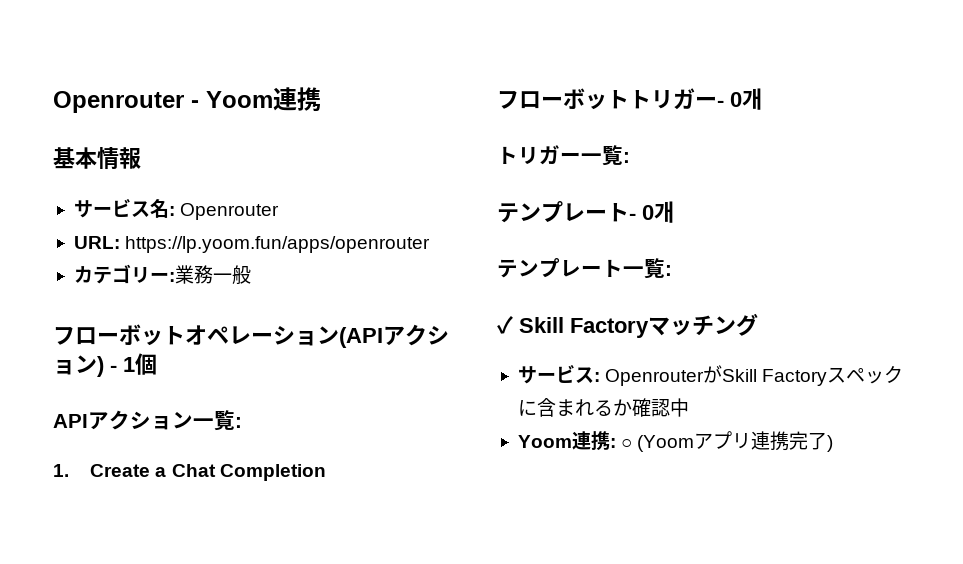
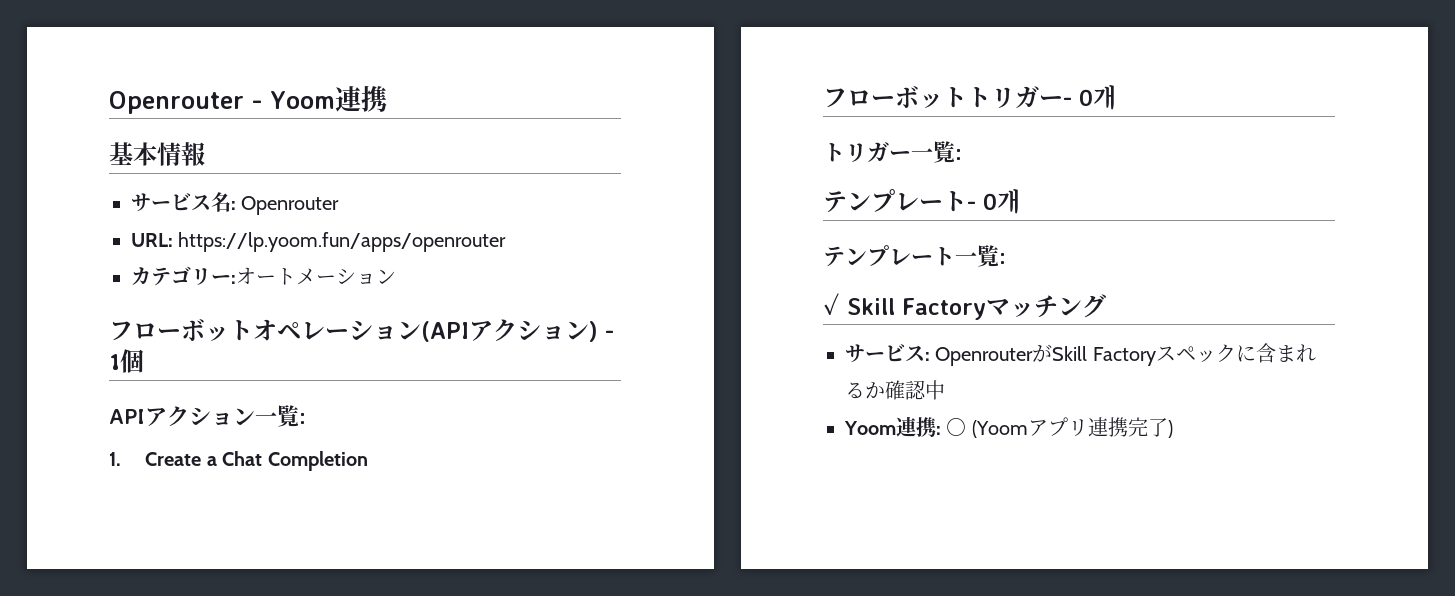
[174,265,251,284] 業務一般 -> [236,267,396,285] オートメーション

